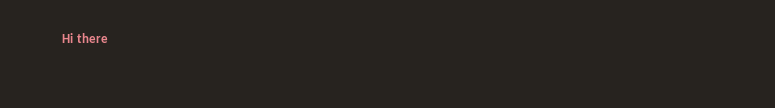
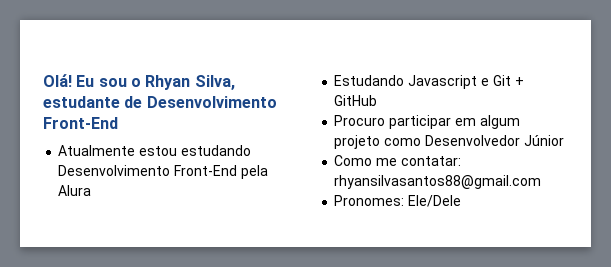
[62,33,108,43] Hi there -> [43,74,235,90] [43,96,277,108] [43,117,118,129] [58,145,251,156] [58,165,268,179] [58,185,92,196] [334,75,524,89] [334,95,378,106] [334,115,520,129] [334,135,564,149] [334,155,461,166] [334,175,542,189] [334,195,462,207] Olá! Eu sou o Rhyan Silva, estudante de Desenvolvimento Front-End // Atualmente estou estudando Desenvolvimento Front-End pela Alura // Estudando Javascript e Git + GitHub // Procuro participar em algum projeto como Desenvolvedor Júnior // Como me contatar: rhyansilvasantos88@gmail.com // Pronomes: Ele/Dele

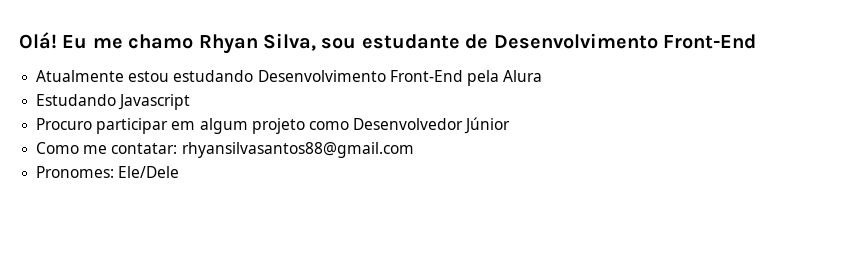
[98,78,141,87] sou o -> [92,34,194,49] me chamo
(235, 82) none -> [321,38,357,49] sou
[480,75,524,86] [334,95,378,106] e Git + GitHub -> (191, 102) none

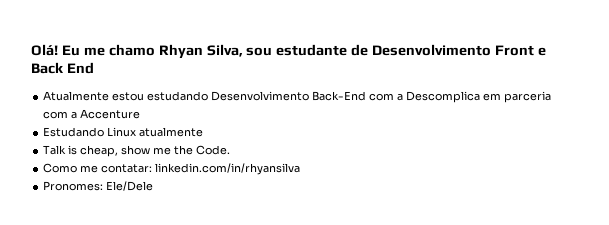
[662,34,756,49] Front-End -> [495,45,547,56] [31,62,94,74] Front e Back End
[389,70,543,86] [36,94,191,110] [36,117,511,134] Front-End pela Alura // Estudando Javascript // Procuro participar em algum projeto como Desenvolvedor Júnior -> [312,91,552,103] [43,109,141,119] [43,127,204,137] [43,145,231,157] Back-End com a Descomplica em parceria com a Accenture // Estudando Linux atualmente // Talk is cheap, show me the Code.
[181,142,414,158] rhyansilvasantos88@gmail.com -> [155,163,301,175] linkedin.com/in/rhyansilva

